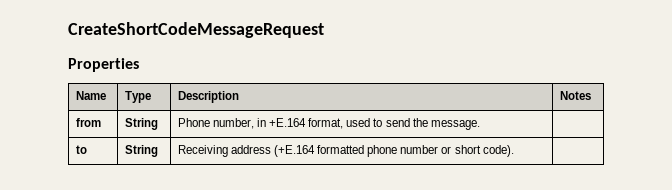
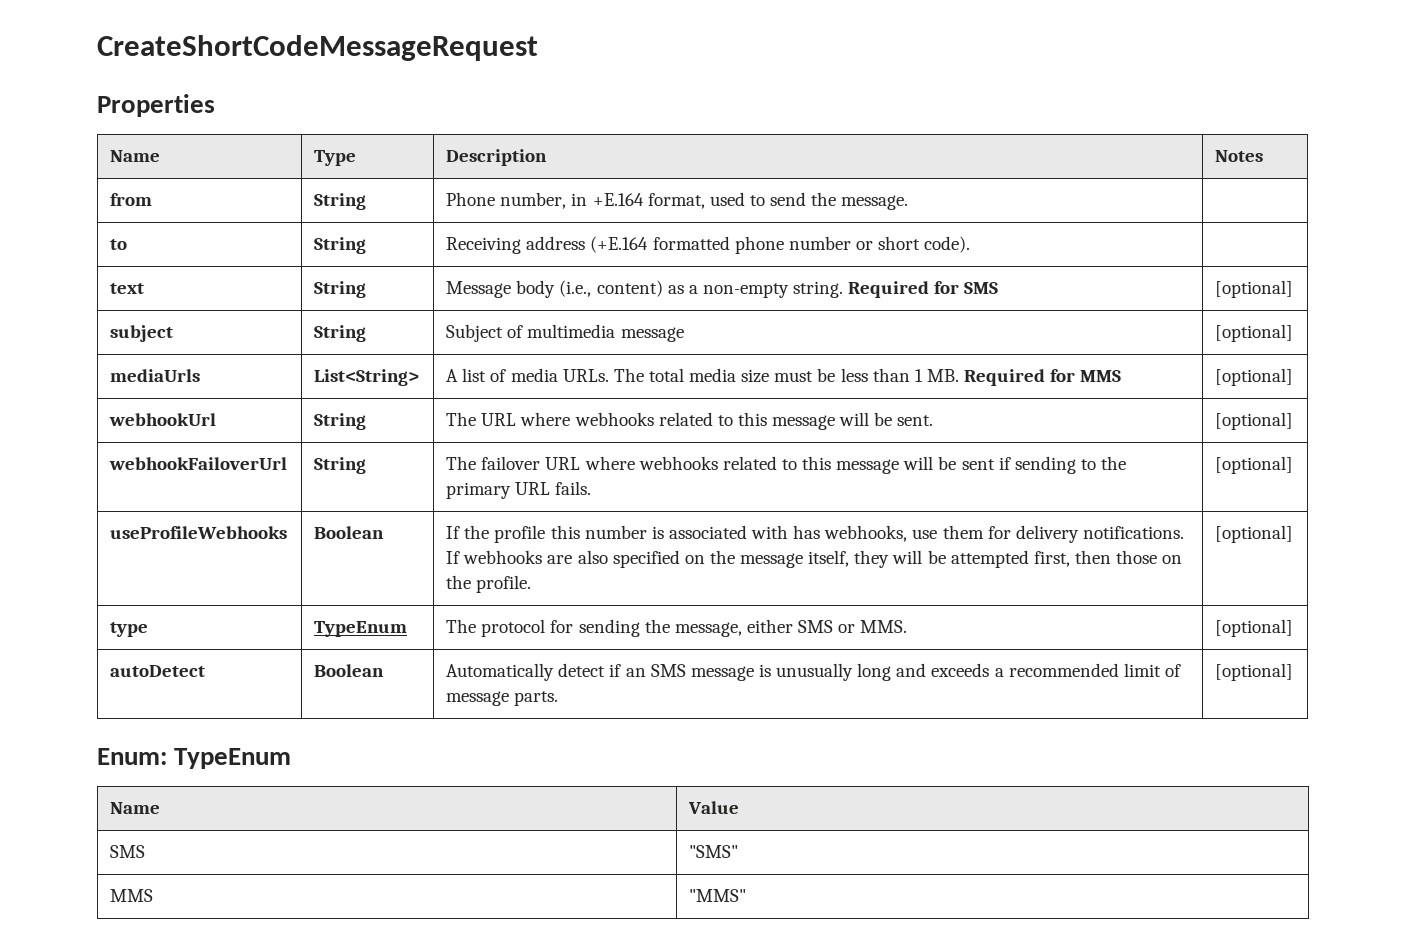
(514, 151) none -> [110,283,145,294] [314,281,367,298] [446,280,999,298] [1215,280,1294,298] [110,325,174,342] [314,325,367,342] [446,324,684,342] [1215,324,1294,342] [110,369,201,382] [314,369,420,386] [446,368,1122,386] [1215,368,1294,386] [109,413,217,426] [314,413,367,430] [446,412,934,430] [1215,412,1294,430] [109,457,288,470] [314,457,367,474] [446,456,1127,474] [446,481,592,499] [1215,456,1294,474] [110,526,288,539] [314,526,385,539] [446,525,1184,543] [446,550,1183,568] [446,575,532,593] [1215,525,1294,543] [110,622,149,637] [314,621,408,637] [446,619,908,637] [1215,619,1294,637] [110,665,206,677] [314,664,385,677] [446,663,1181,681] [446,691,559,706] [1215,663,1294,681] [97,748,292,769] [110,802,161,814] [688,801,740,814] [110,845,146,858] [689,845,739,858] [110,889,154,902] [689,889,747,902] // text | String | Message body (i.e., content) as a non-empty string. Required for SMS | [optional] // subject | String | Subject of multimedia message | [optional] // mediaUrls | List<String> | A list of media URLs. The total media size must be less than 1 MB. Required for MMS | [optional] // webhookUrl | String | The URL where webhooks related to this message will be sent. | [optional] // webhookFailoverUrl | String | The failover URL where webhooks related to this message will be sent if sending to the primary URL fails. | [optional] // useProfileWebhooks | Boolean | If the profile this number is associated with has webhooks, use them for delivery notifications. If webhooks are also specified on the message itself, they will be attempted first, then those on the profile. | [optional] // type | TypeEnum | The protocol for sending the message, either SMS or MMS. | [optional] // autoDetect | Boolean | Automatically detect if an SMS message is unusually long and exceeds a recommended limit of message parts. | [optional] // Enum: TypeEnum // Name | Value // SMS | "SMS" // MMS | "MMS"

